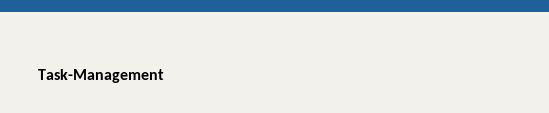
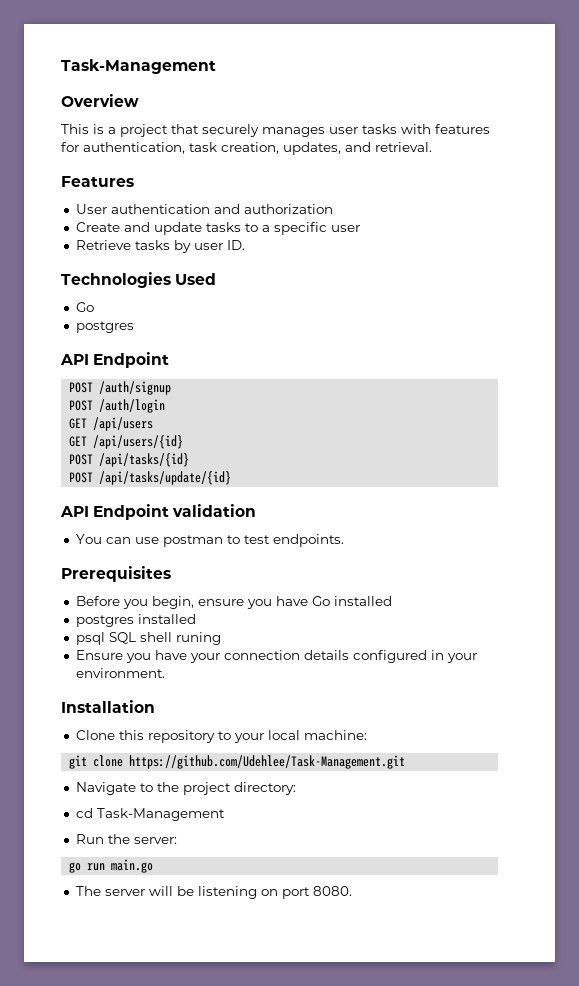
[38,69,164,83] Task-Management -> [61,59,216,74] [61,94,139,107] [61,124,490,137] [61,142,432,155] [61,176,134,187] [75,204,333,214] [75,222,360,235] [75,240,245,253] [61,272,217,288] [75,302,94,312] [75,321,134,333] [60,352,170,368] [69,381,172,395] [69,399,166,413] [69,417,154,431] [69,435,184,449] [69,453,190,467] [69,471,232,485] [60,504,257,520] [75,534,344,547] [61,566,171,582] [75,596,392,609] [75,614,196,627] [75,632,221,645] [75,650,477,663] [75,668,165,678] [61,700,155,713] [75,730,367,743] [69,755,406,769] [75,782,296,795] [75,808,225,821] [75,834,177,844] [69,859,154,873] [75,886,352,899] Task-Management // Overview // This is a project that securely manages user tasks with features for authentication, task creation, updates, and retrieval. // Features // User authentication and authorization // Create and update tasks to a specific user // Retrieve tasks by user ID. // Technologies Used // Go // postgres // API Endpoint // POST /auth/signup // POST /auth/login // GET /api/users // GET /api/users/{id} // POST /api/tasks/{id} // POST /api/tasks/update/{id} // API Endpoint validation // You can use postman to test endpoints. // Prerequisites // Before you begin, ensure you have Go installed // postgres installed // psql SQL shell runing // Ensure you have your connection details configured in your environment. // Installation // Clone this repository to your local machine: // git clone https://github.com/Udehlee/Task-Management.git // Navigate to the project directory: // cd Task-Management // Run the server: // go run main.go // The server will be listening on port 8080.

